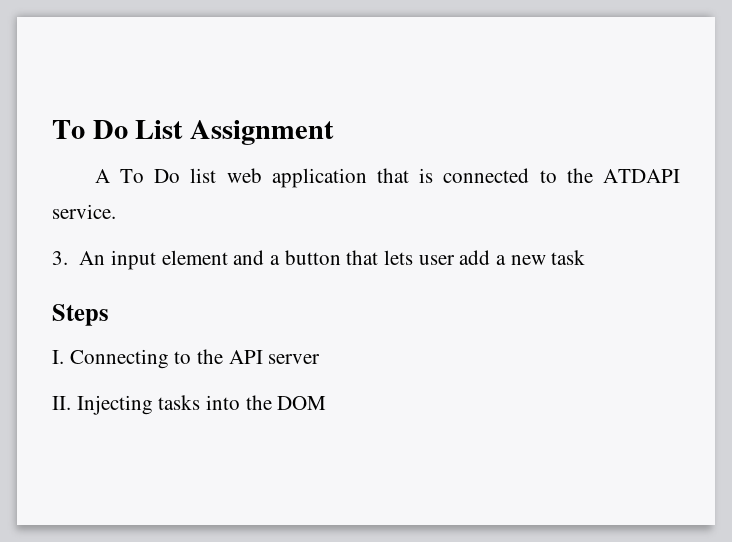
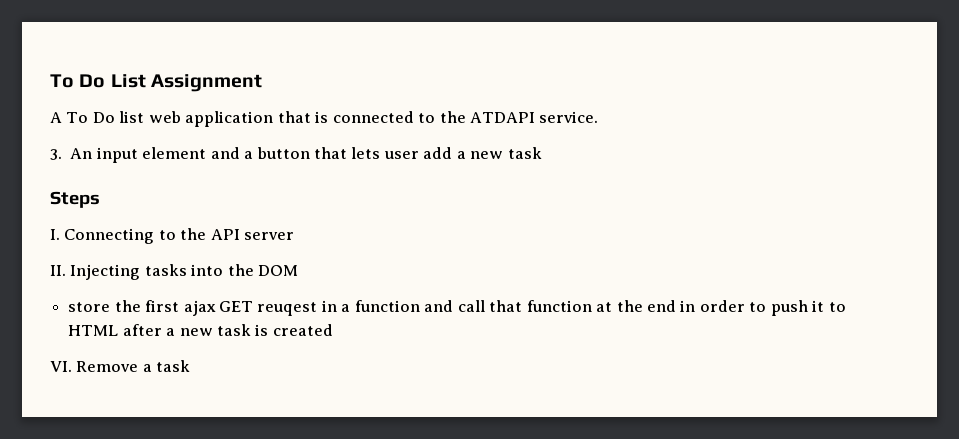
(327, 403) none -> [68,300,846,316] [68,324,333,336] [50,360,191,372] // store the first ajax GET reuqest in a function and call that function at the end in order to push it to HTML after a new task is created // VI. Remove a task

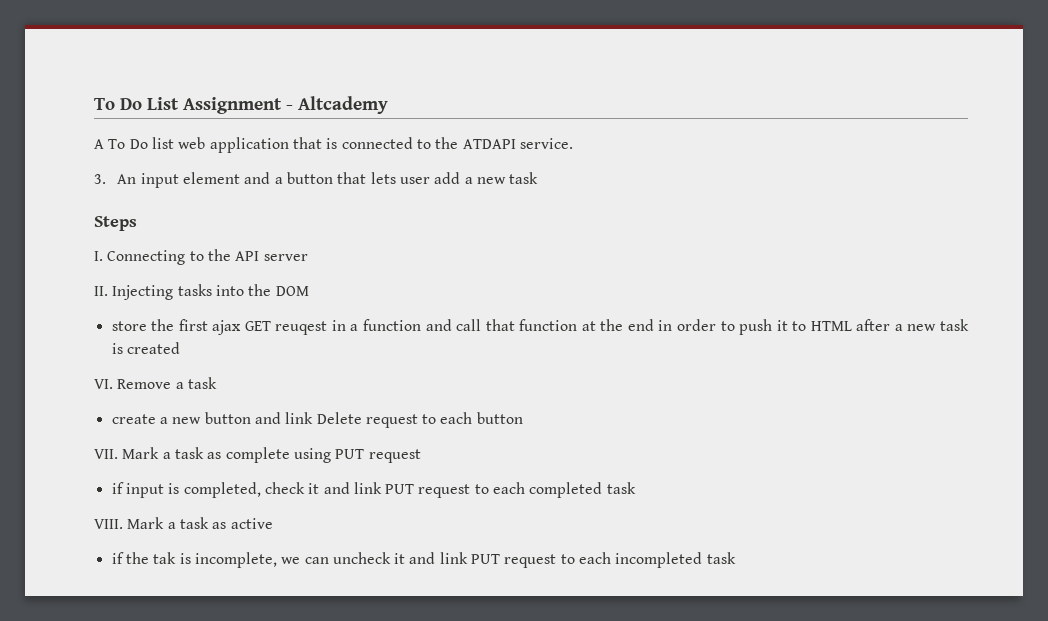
(262, 83) none -> [286,96,388,114] - Altcademy
(191, 366) none -> [111,412,523,428] [94,447,421,463] [111,482,636,498] [94,517,273,529] [111,552,736,568] // create a new button and link Delete request to each button // VII. Mark a task as complete using PUT request // if input is completed, check it and link PUT request to each completed task // VIII. Mark a task as active // if the tak is incomplete, we can uncheck it and link PUT request to each incompleted task

